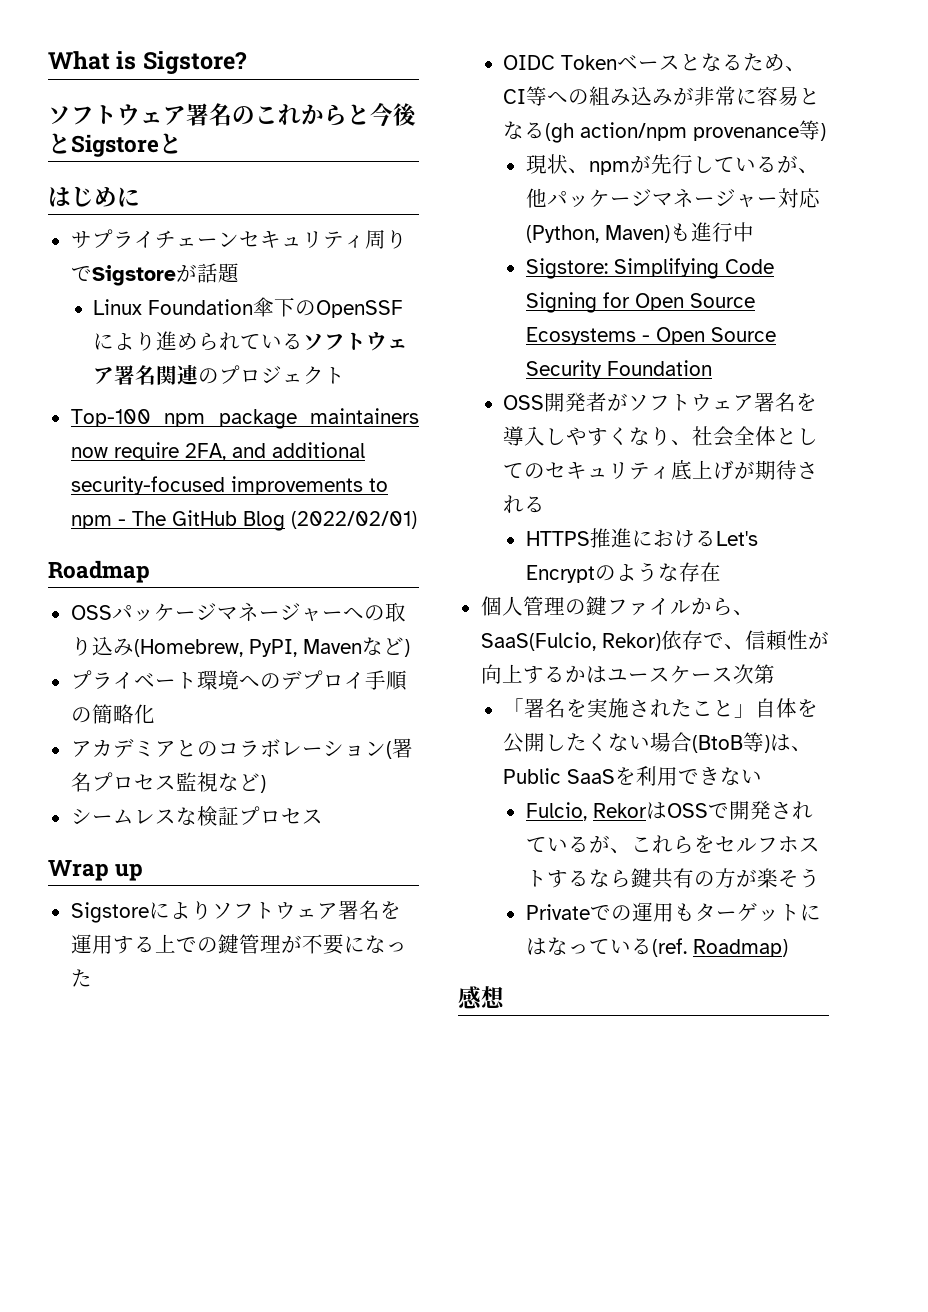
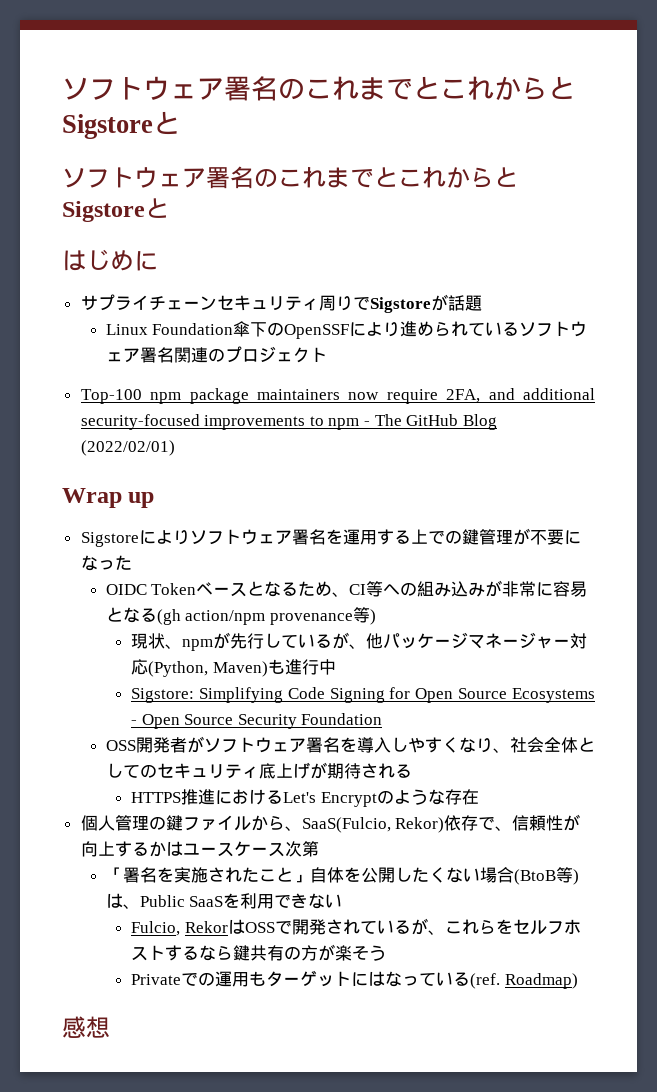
[48,51,247,75] [48,103,417,127] What is Sigstore? // ソフトウェア署名のこれからと今後 -> [62,76,575,101] [62,111,180,139] [62,166,494,189] ソフトウェア署名のこれまでとこれからとSigstoreと // ソフトウェア署名のこれまでとこれから
[48,560,150,583] [70,602,406,622] [70,636,410,657] [70,670,407,691] [70,704,155,724] [70,738,413,759] [70,772,266,793] [70,806,323,826] // Roadmap // OSSパッケージマネージャーへの取り込み(Homebrew, PyPI, Mavenなど) // プライベート環境へのデプロイ手順の簡略化 // アカデミアとのコラボレーション(署名プロセス監視など) // シームレスな検証プロセス -> (175, 448) none

